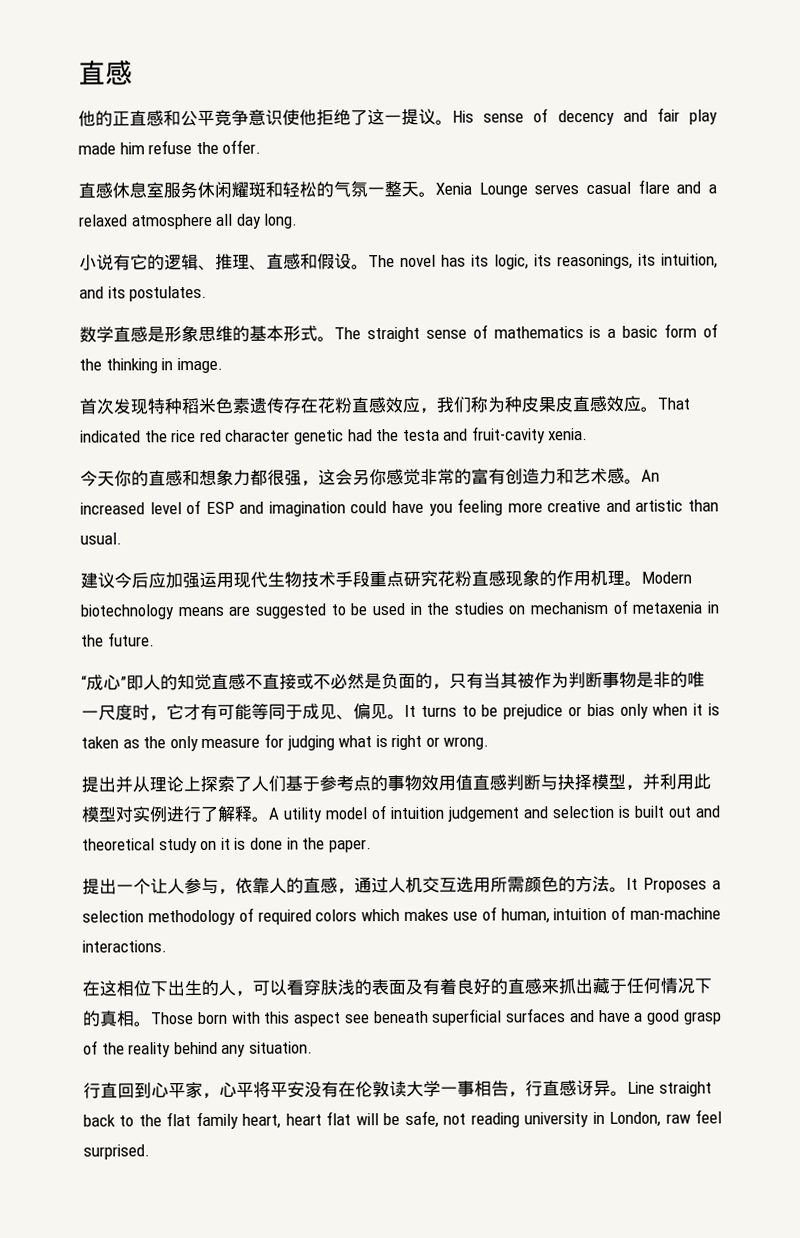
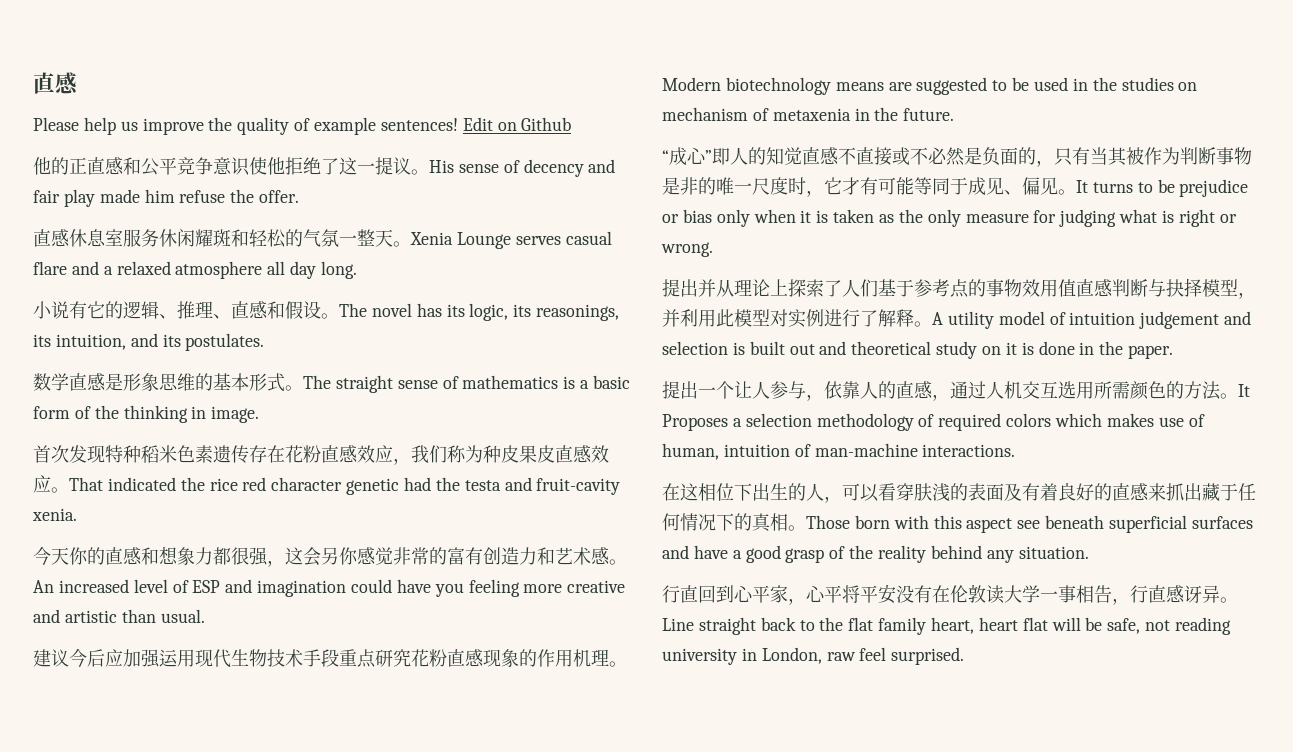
[78,59,133,86] 直感 -> [33,72,78,95] [33,117,572,135] 直感 // Please help us improve the quality of example sentences! Edit on Github

